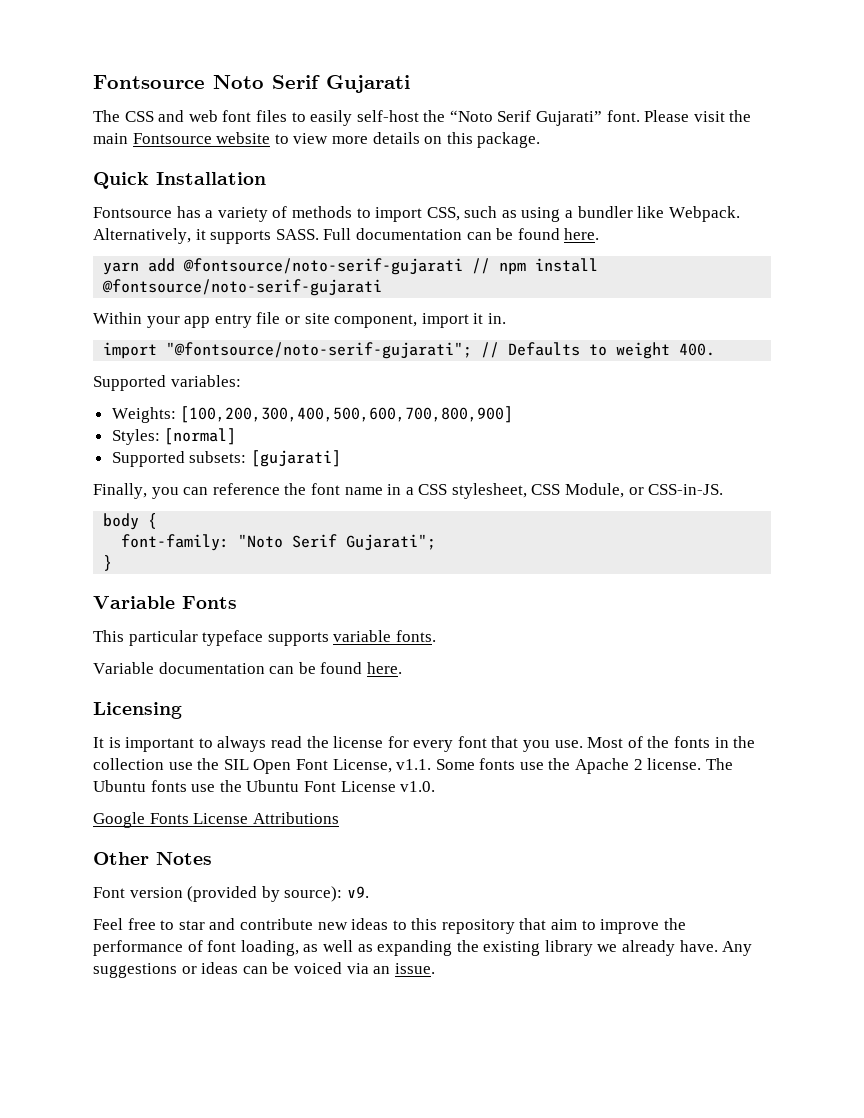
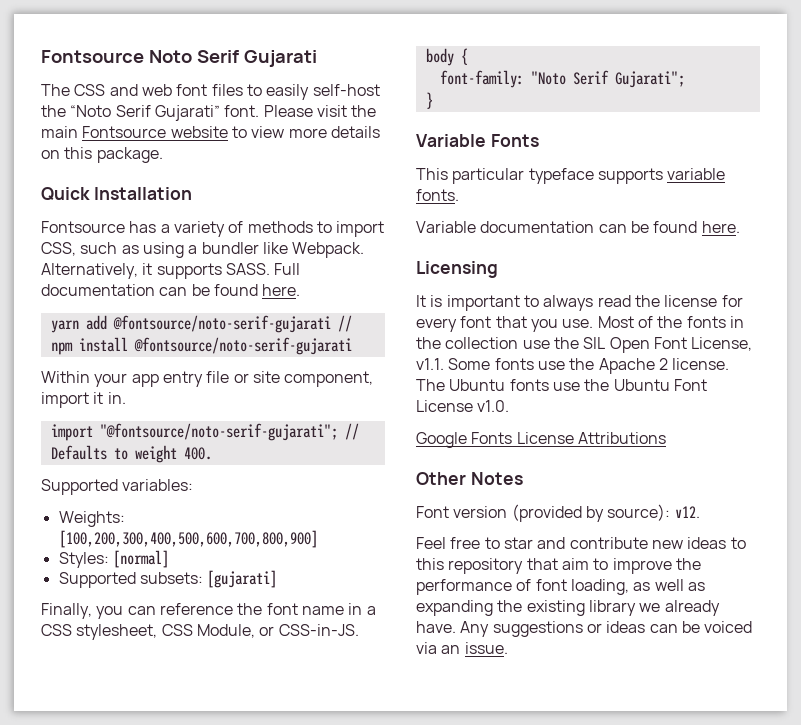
[346,886,369,898] v9. -> [674,506,700,518] v12.

